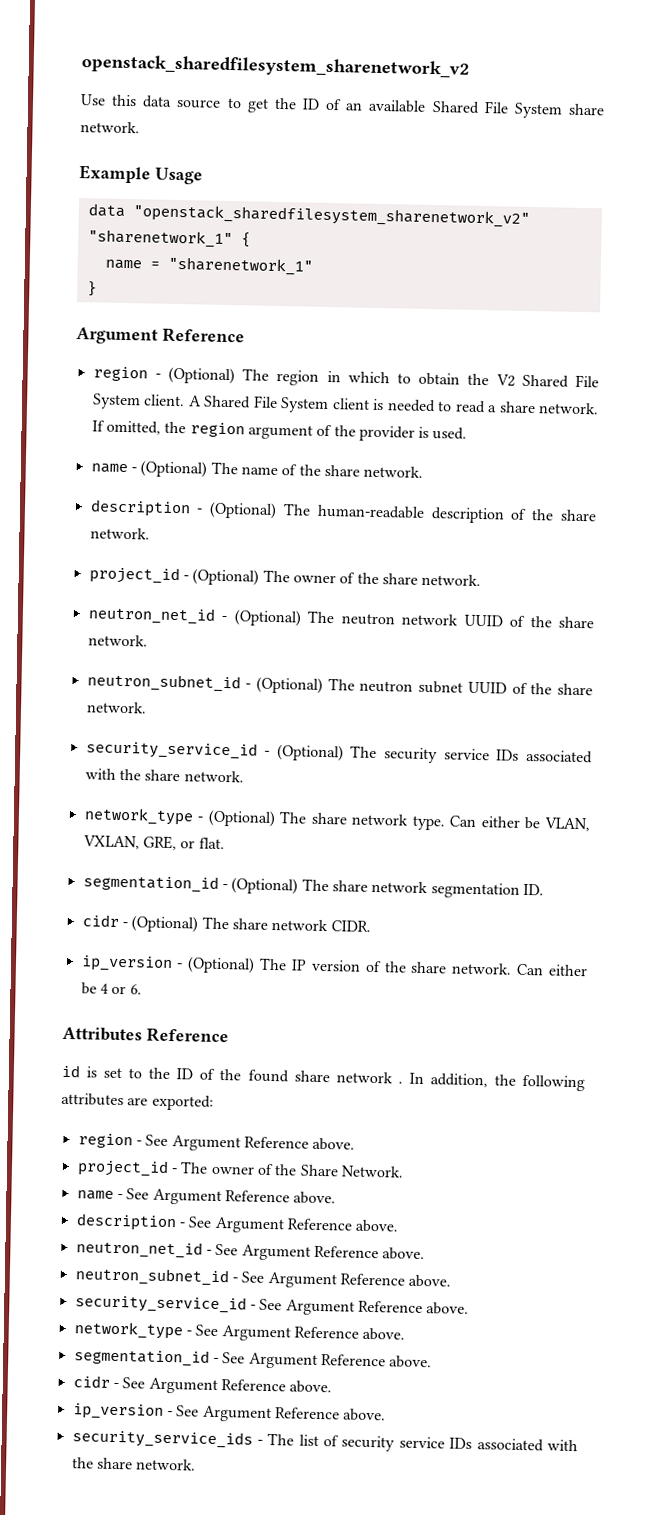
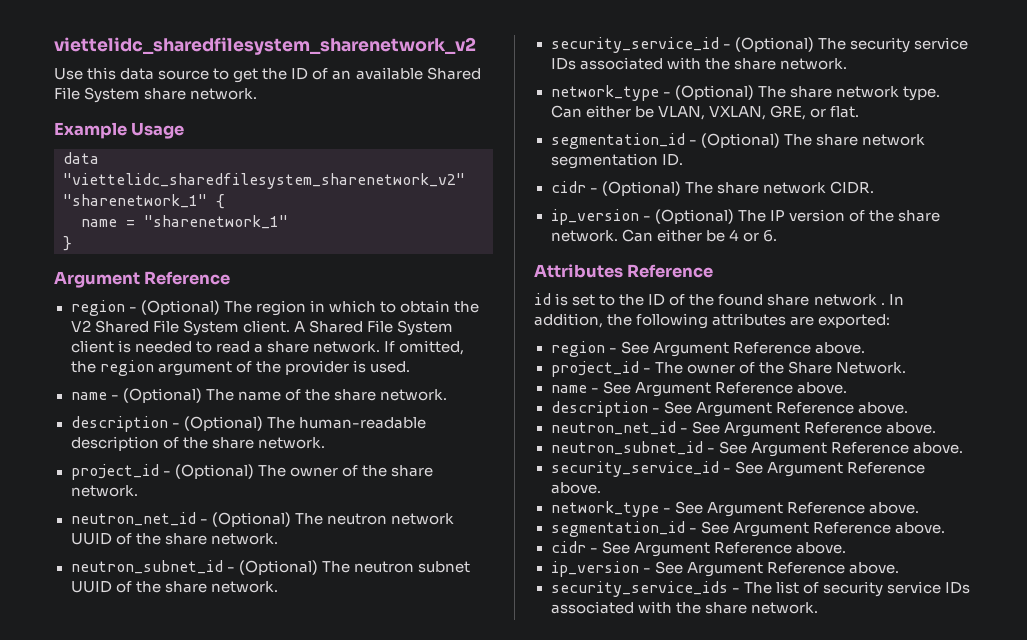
[81,54,470,79] openstack_sharedfilesystem_sharenetwork_v2 -> [54,37,476,55] viettelidc_sharedfilesystem_sharenetwork_v2
[132,204,530,228] "openstack_sharedfilesystem_sharenetwork_v2" -> [63,173,465,189] "viettelidc_sharedfilesystem_sharenetwork_v2"

